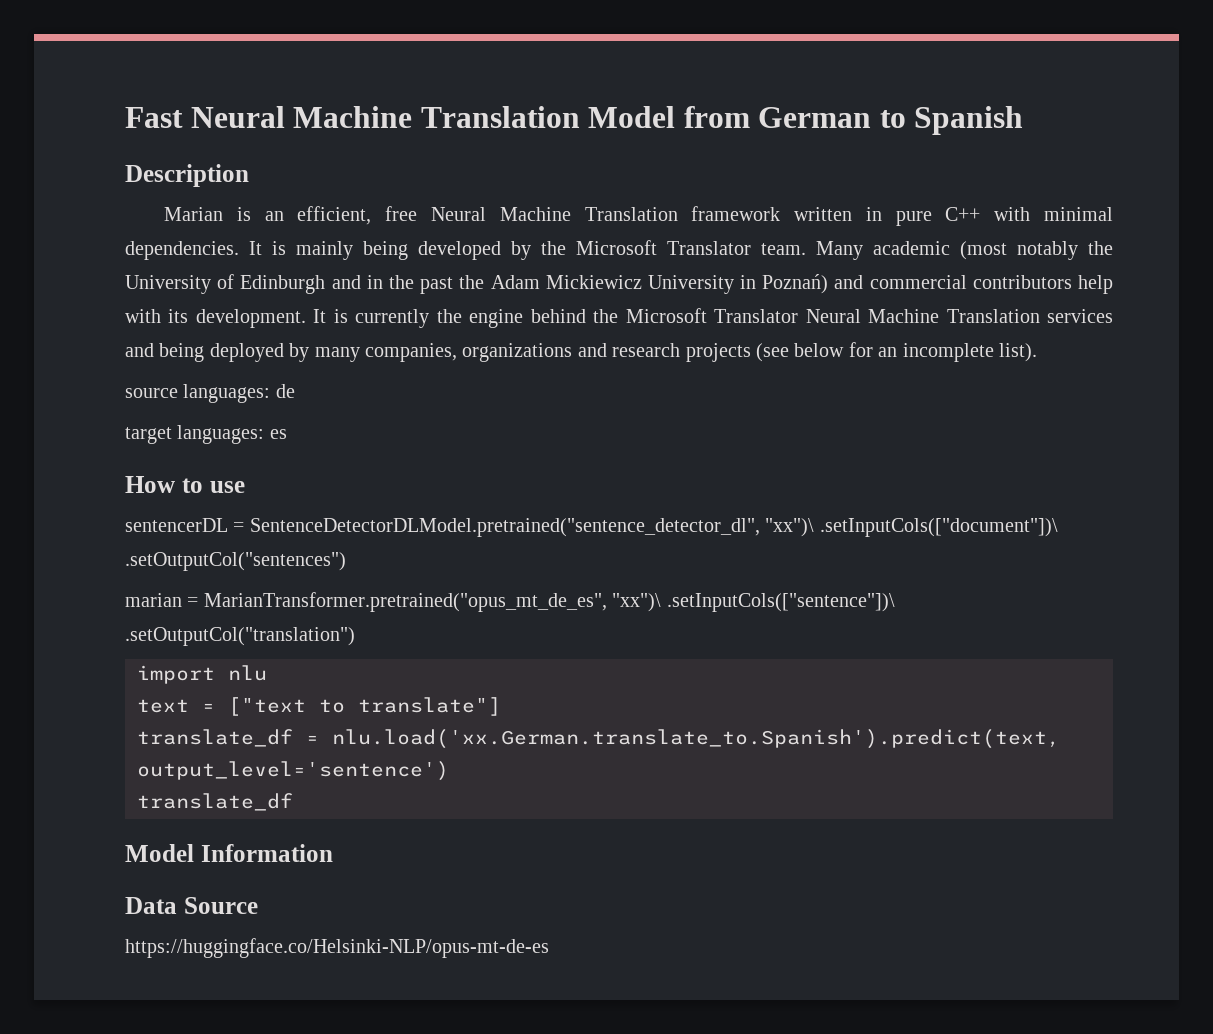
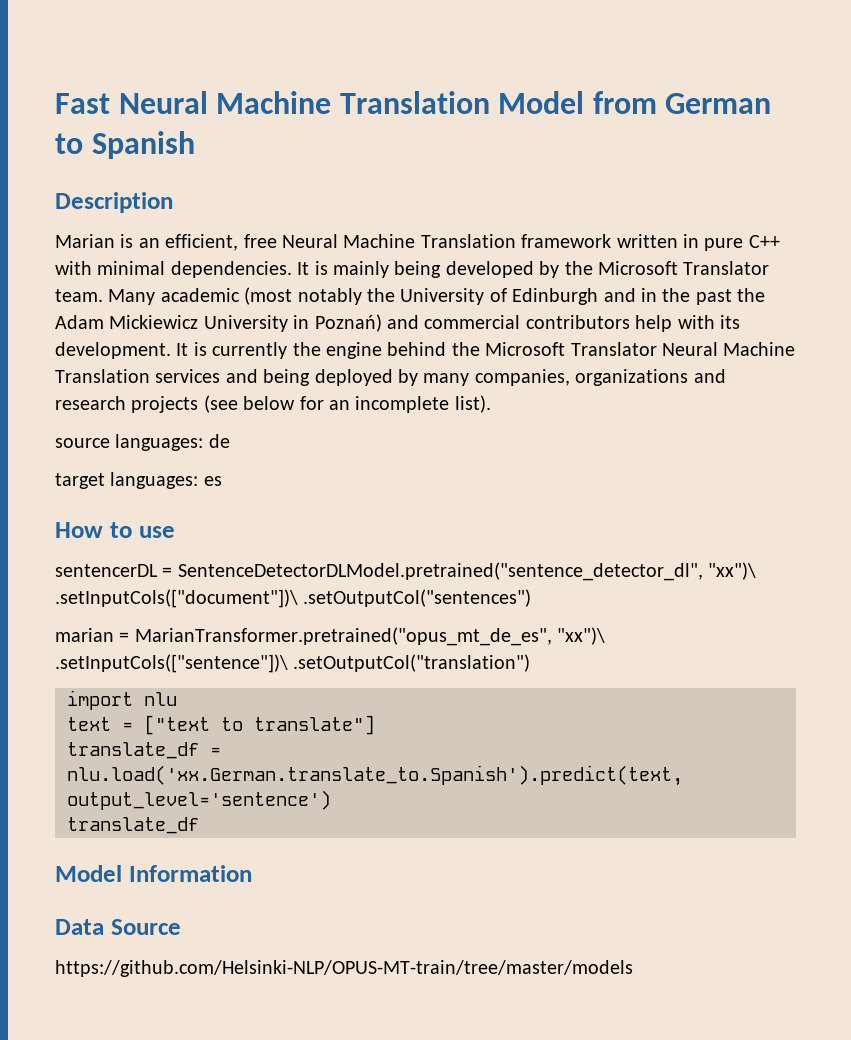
[125,938,549,958] https://huggingface.co/Helsinki-NLP/opus-mt-de-es -> [55,960,633,977] https://github.com/Helsinki-NLP/OPUS-MT-train/tree/master/models

